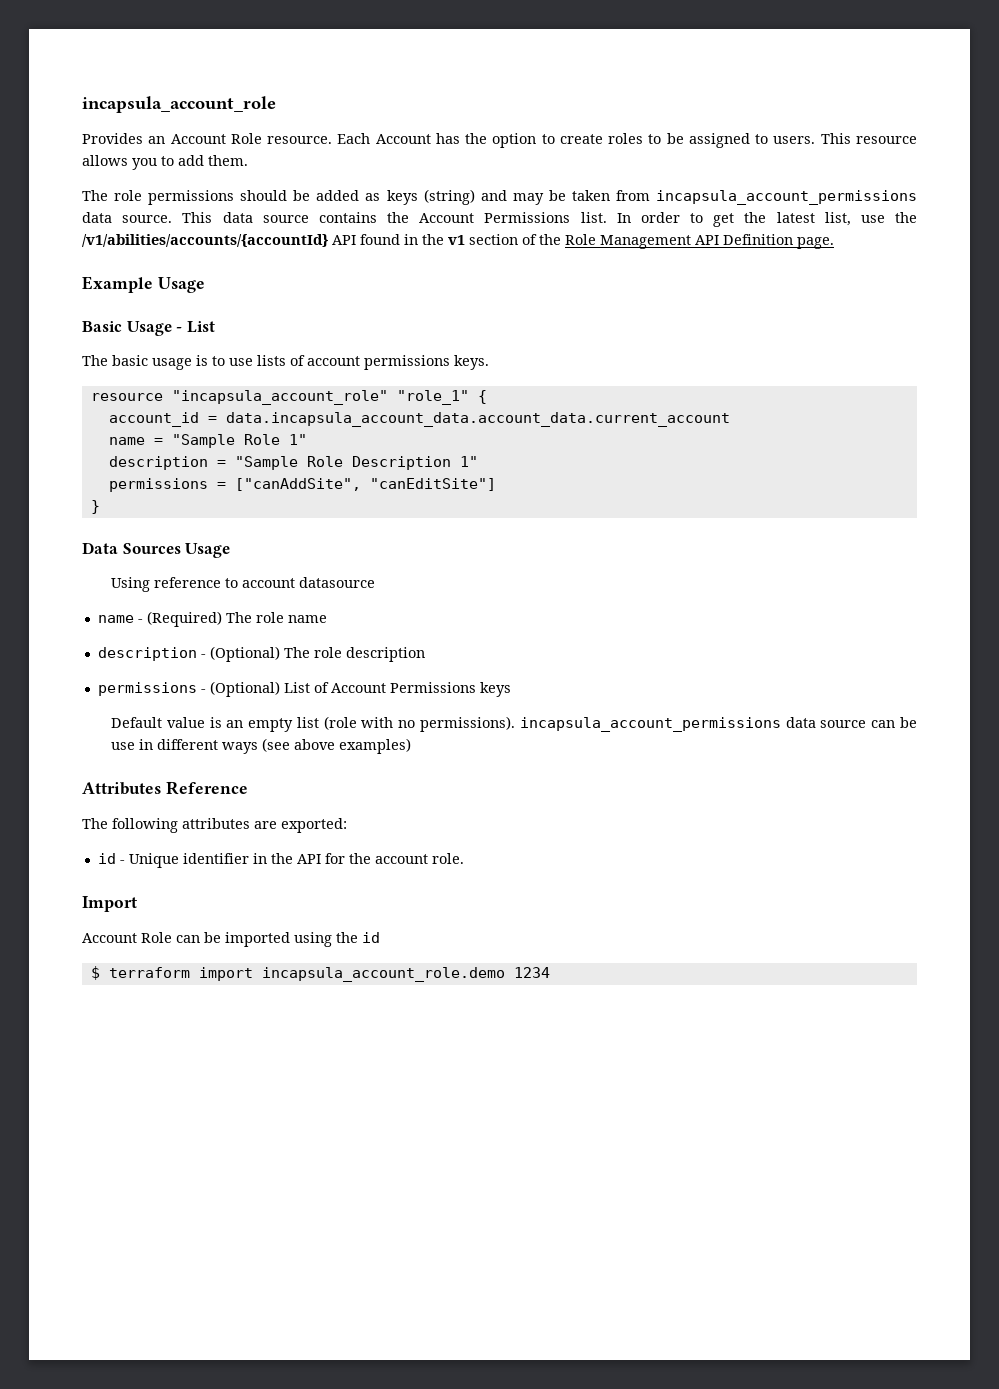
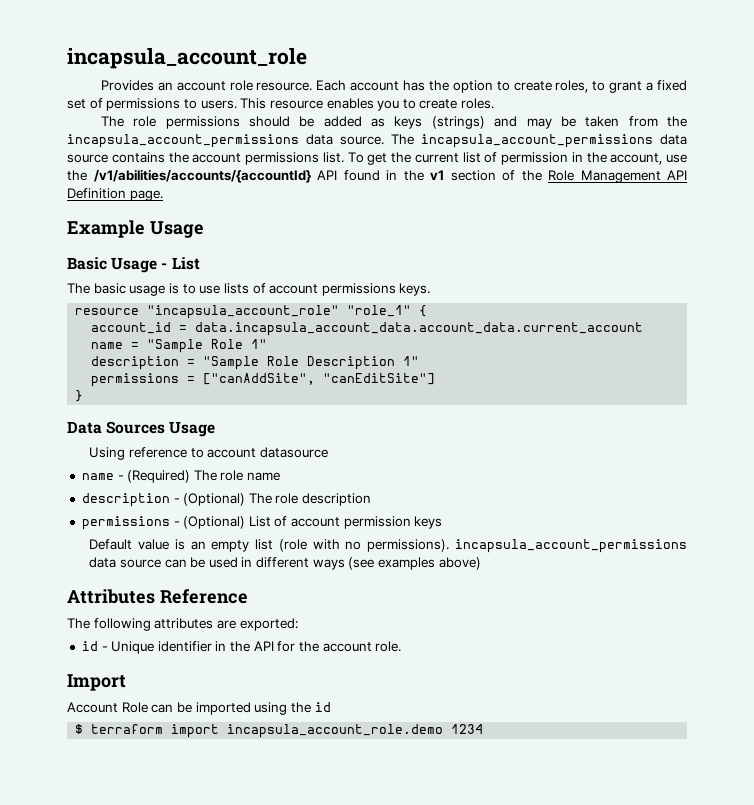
[170,133,262,144] Account Role -> [176,80,253,91] account role
[375,134,431,144] Account -> [350,81,400,91] account
[608,133,750,148] roles to be assigned -> [555,80,687,93] [67,98,181,111] roles, to grant a fixed set of permissions
[82,155,128,166] allows -> [326,98,374,109] enables
[178,155,248,166] add them. -> [419,98,495,109] create roles.
[423,189,475,205] (string) -> [431,116,485,129] (strings)
(650, 195) none -> [667,116,687,127] the
[182,212,213,223] This -> [391,134,653,148] The incapsula_account_permissions
[419,212,851,227] Account Permissions list. In order to get the latest list, -> [192,152,663,165] account permissions list. To get the current list of permission in the account,
[330,682,476,693] Account Permissions -> [291,516,411,529] account permission
[110,742,135,750] use -> [208,557,238,568] used
[293,738,411,754] above examples) -> [378,557,481,570] examples above)

